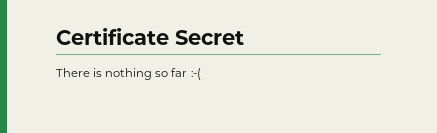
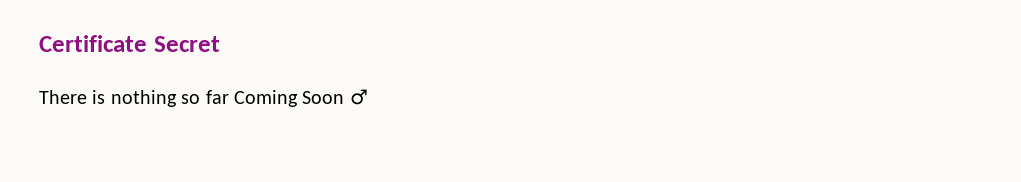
[190,68,201,80] :-( -> [234,89,368,107] Coming Soon ♂

